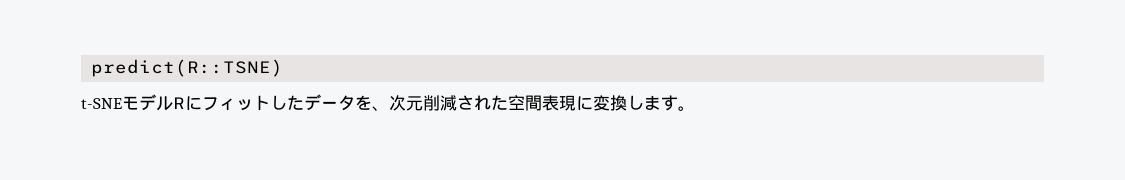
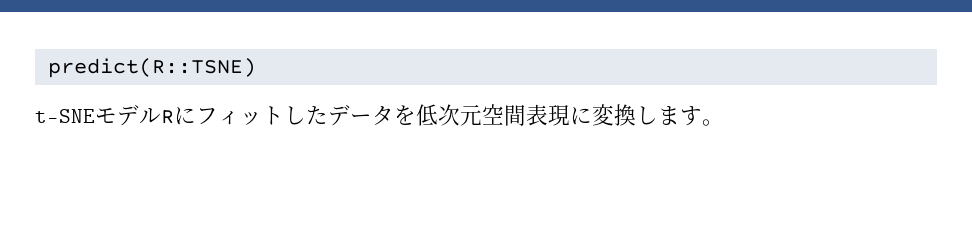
[372,95,508,111] 、次元削減された -> [416,104,482,126] 低次元

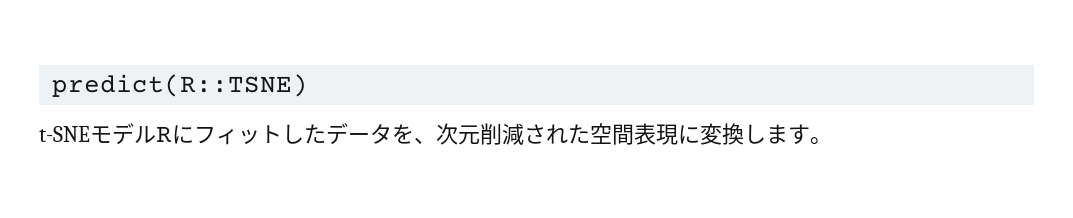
[416,104,482,126] 低次元 -> [414,123,590,145] 、次元削減された

